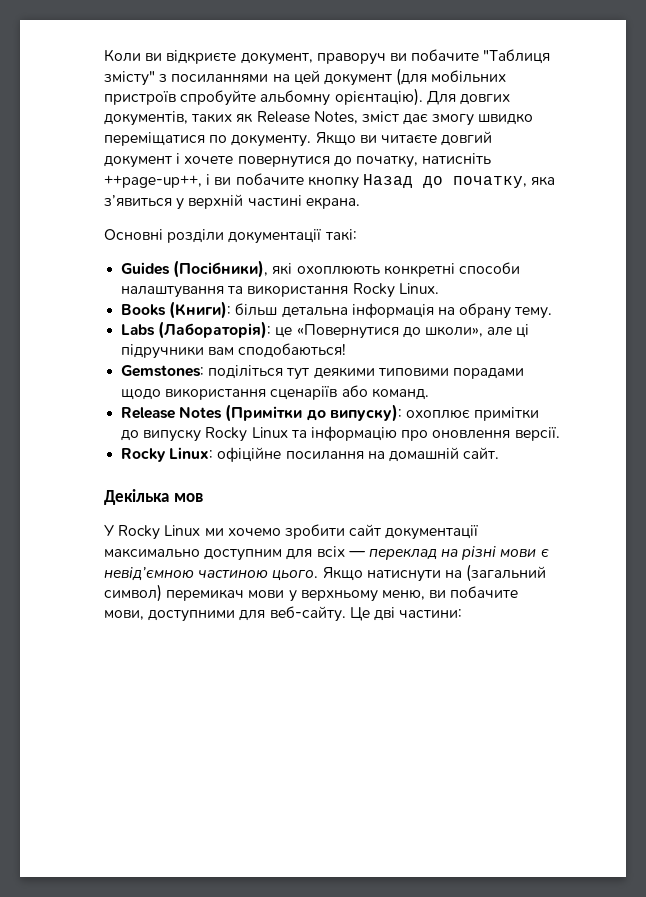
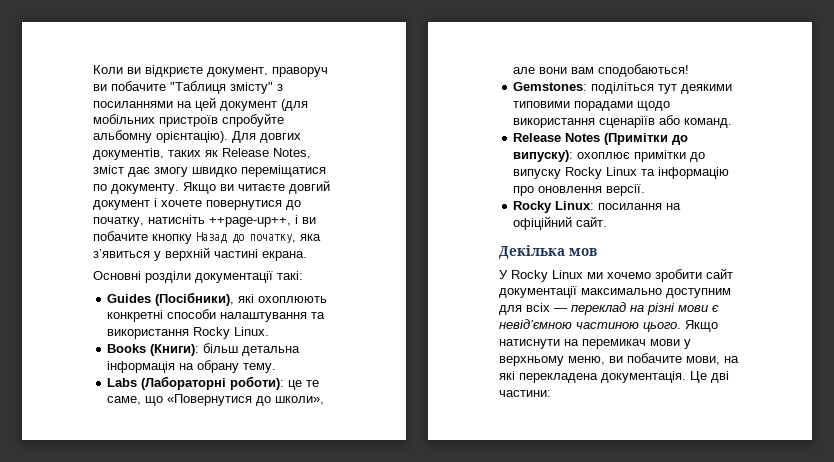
[158,321,293,339] (Лабораторія): це -> [141,376,320,390] [107,396,164,406] (Лабораторні роботи): це те саме, що
[516,324,530,338] [121,344,205,359] ці підручники -> [539,67,568,74] вони
[217,447,282,462] офіційне -> (595, 205) none
[388,447,459,462] домашній -> [513,216,573,230] офіційний
[466,564,547,582] [104,584,162,602] (загальний символ) -> (579, 342) none
[148,606,346,622] доступними для веб-сайту. -> [724,356,739,363] [499,371,686,383] на які перекладена документація.

